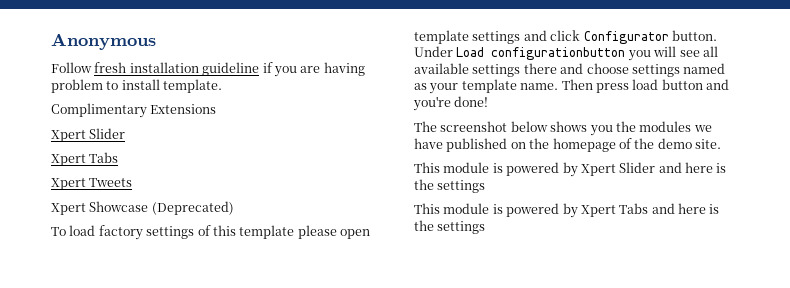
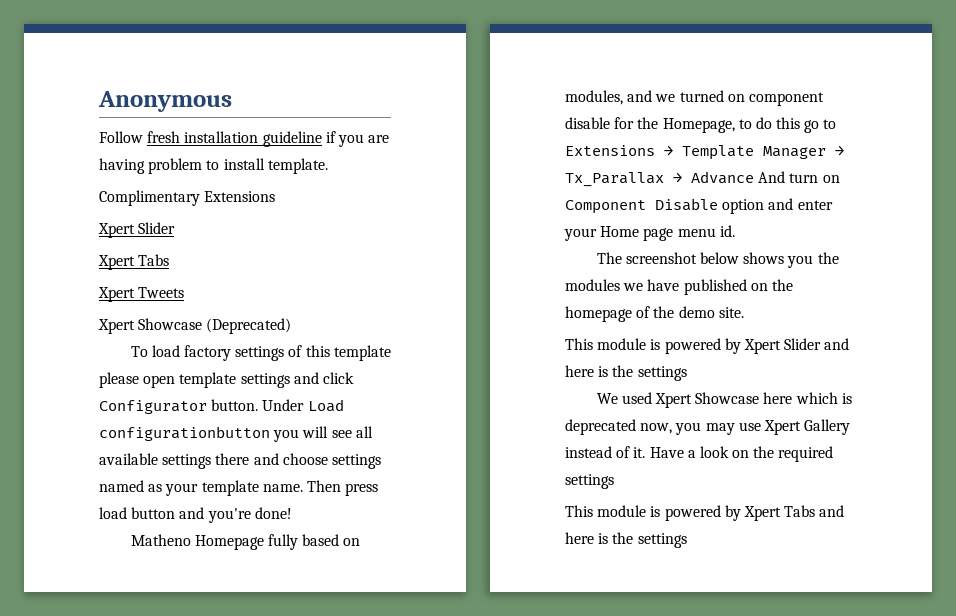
(489, 101) none -> [130,534,361,550] [565,90,824,106] [565,117,837,133] [565,145,844,160] [565,171,840,187] [565,198,833,214] [564,225,735,241] // Matheno Homepage fully based on modules, and we turned on component disable for the Homepage, to do this go to Extensions → Template Manager → Tx_Parallax → Advance And turn on Component Disable option and enter your Home page menu id.
(486, 186) none -> [596,392,852,408] [565,419,851,435] [565,446,834,462] [565,474,614,489] // We used Xpert Showcase here which is deprecated now, you may use Xpert Gallery instead of it. Have a look on the required settings

